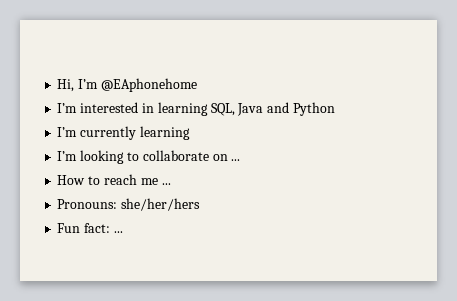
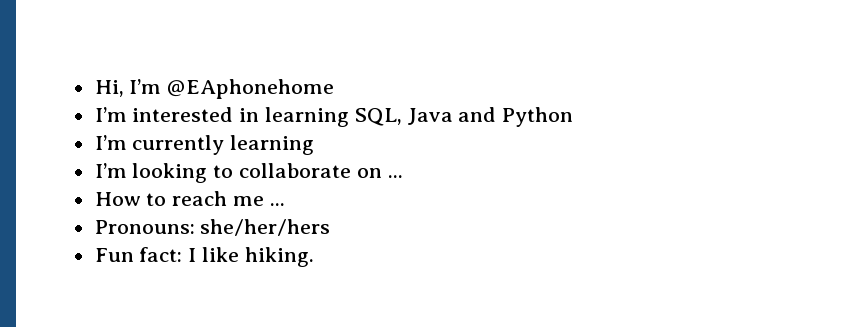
[113,231,123,233] ... -> [188,247,314,267] I like hiking.

